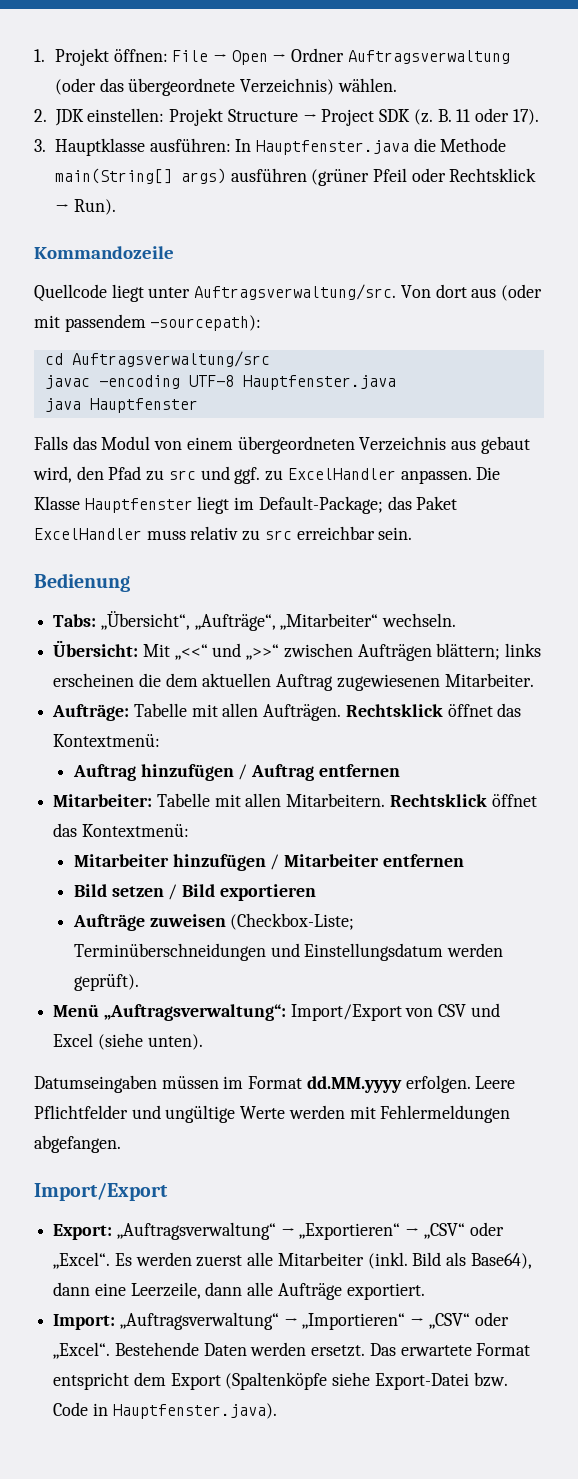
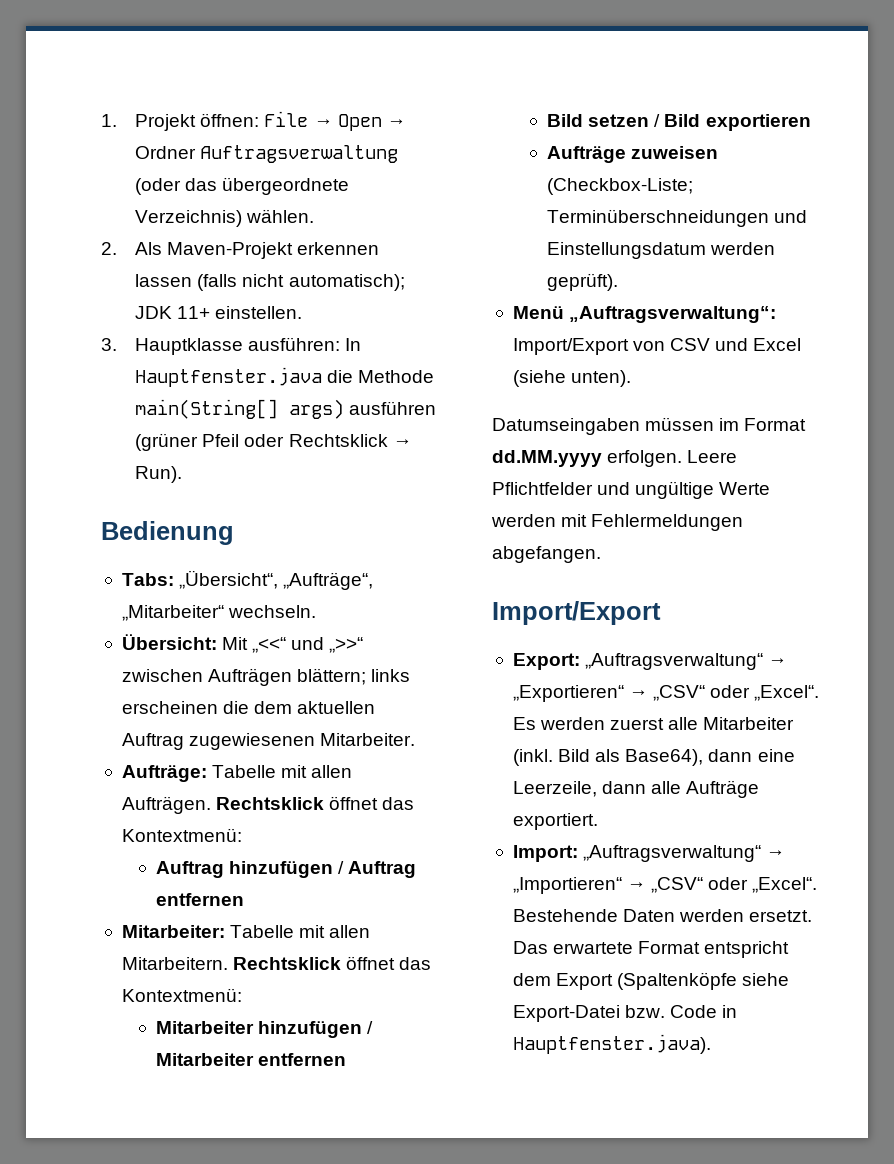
[54,108,539,126] JDK einstellen: Projekt Structure → Project SDK (z. B. 11 oder 17). -> [135,242,380,259] [135,274,405,291] [135,306,303,319] Als Maven-Projekt erkennen lassen (falls nicht automatisch); JDK 11+ einstellen.
[34,246,174,259] [34,284,543,302] [34,314,262,332] [44,351,270,367] [44,375,396,390] [44,398,198,413] [34,436,530,454] [33,466,501,484] [34,496,458,514] [34,526,413,541] // Kommandozeile // Quellcode liegt unter Auftragsverwaltung/src. Von dort aus (oder mit passendem -sourcepath): // cd Auftragsverwaltung/src // javac -encoding UTF-8 Hauptfenster.java // java Hauptfenster // Falls das Modul von einem übergeordneten Verzeichnis aus gebaut wird, den Pfad zu src und ggf. zu ExcelHandler anpassen. Die Klasse Hauptfenster liegt im Default-Package; das Paket ExcelHandler muss relativ zu src erreichbar sein. -> (183, 474) none

